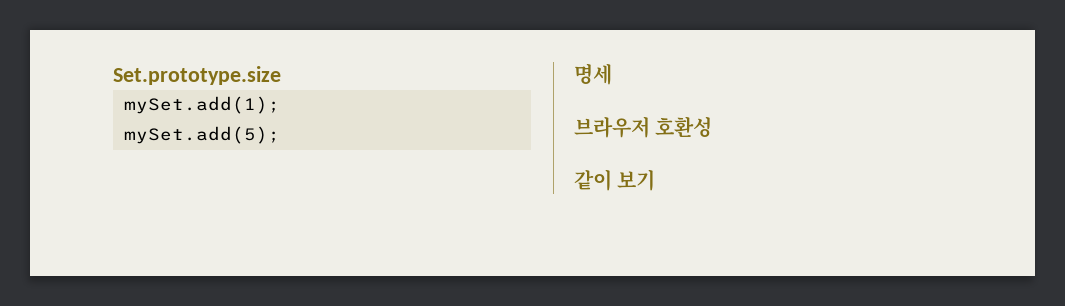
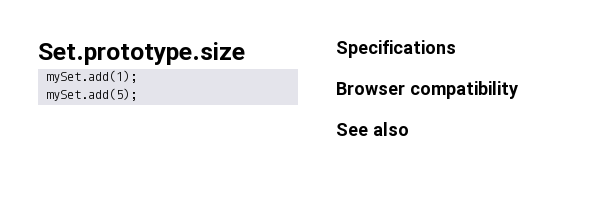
[574,63,612,85] [574,116,713,138] [574,169,656,191] 명세 // 브라우저 호환성 // 같이 보기 -> [336,40,456,58] [336,81,518,99] [336,122,409,136] Specifications // Browser compatibility // See also

